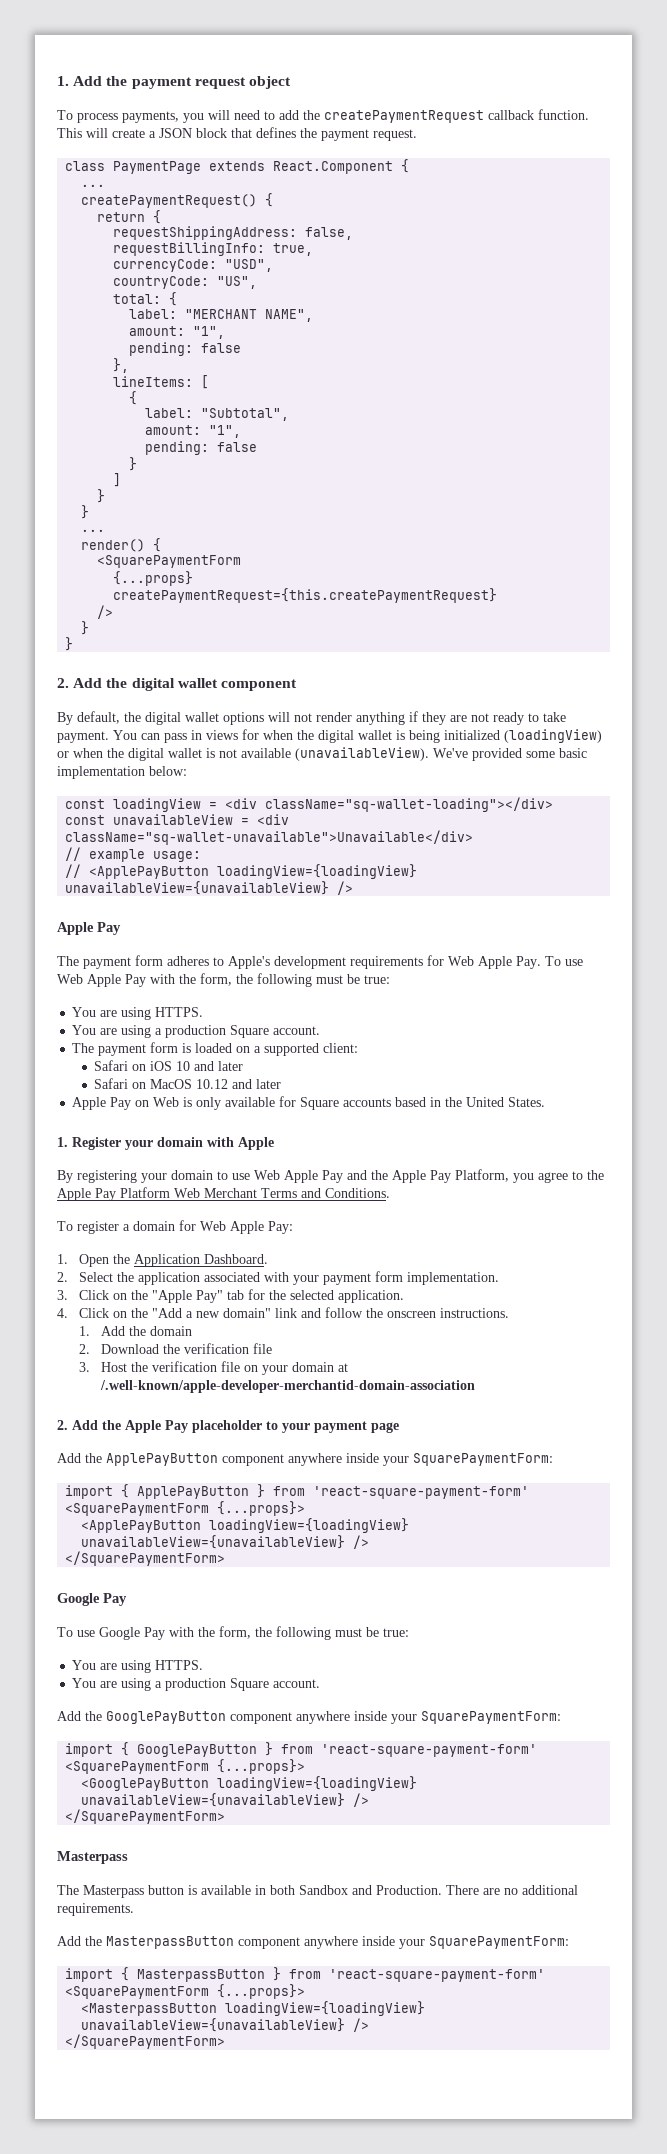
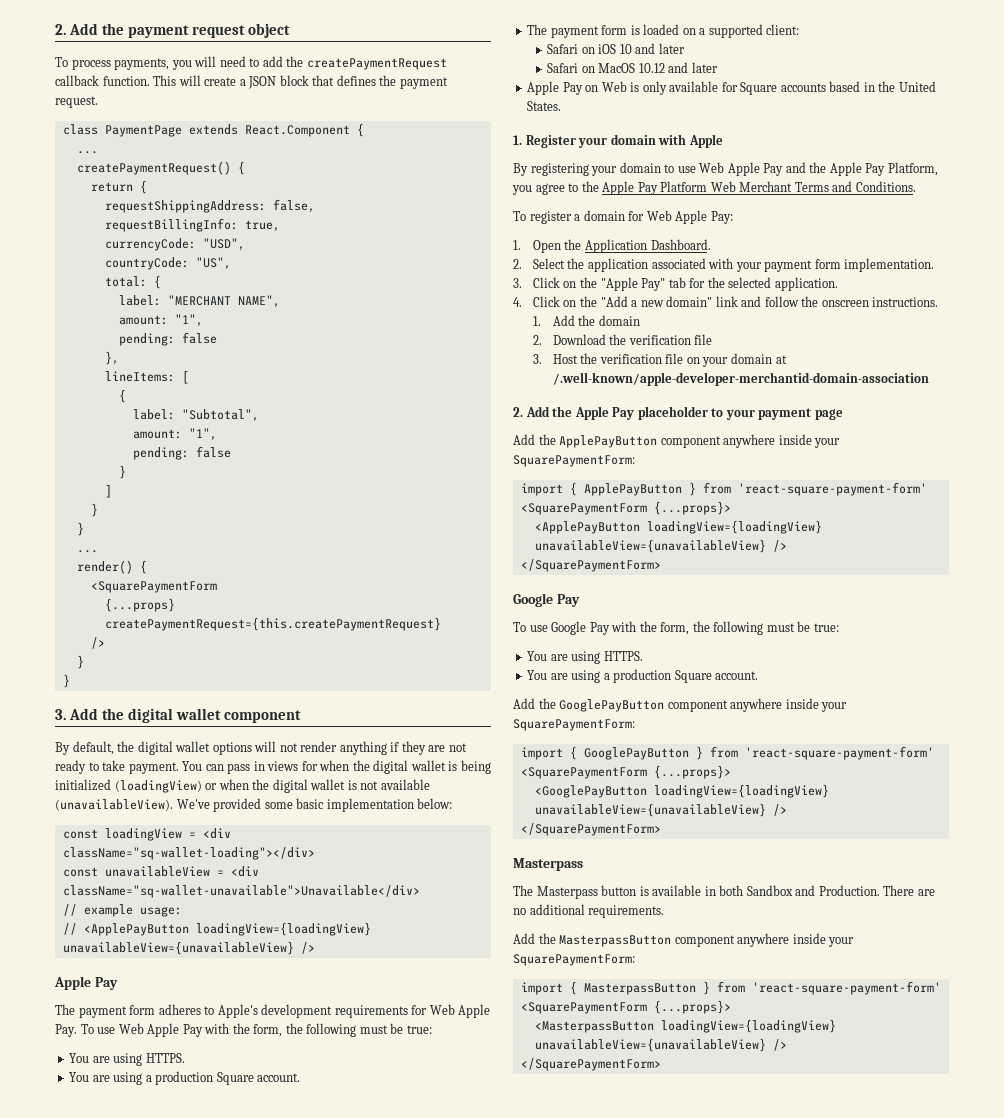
[57,76,69,86] 1. -> [55,24,66,35] 2.
[57,678,69,688] 2. -> [55,709,66,720] 3.

